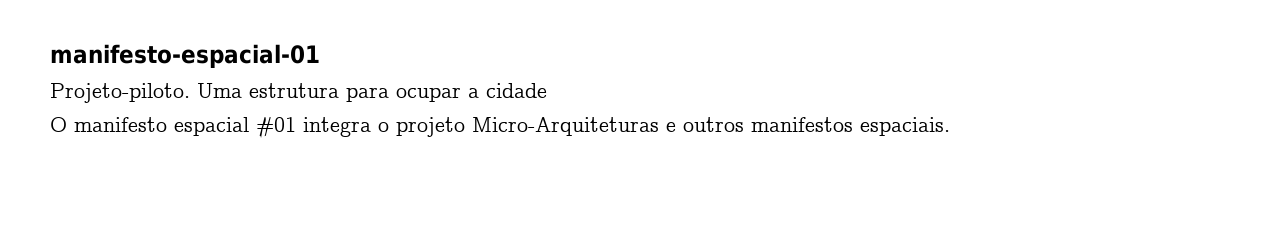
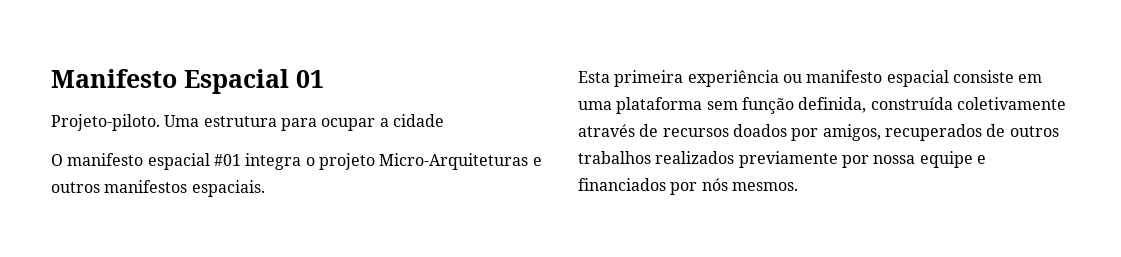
[50,44,320,68] manifesto-espacial-01 -> [51,69,324,94] Manifesto Espacial 01
(950, 126) none -> [578,70,1043,87] [578,97,1066,114] [578,124,1059,141] [578,151,986,168] [578,178,798,195] // Esta primeira experiência ou manifesto espacial consiste em uma plataforma sem função definida, construída coletivamente através de recursos doados por amigos, recuperados de outros trabalhos realizados previamente por nossa equipe e financiados por nós mesmos.

